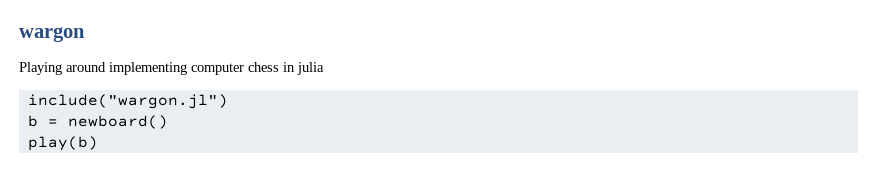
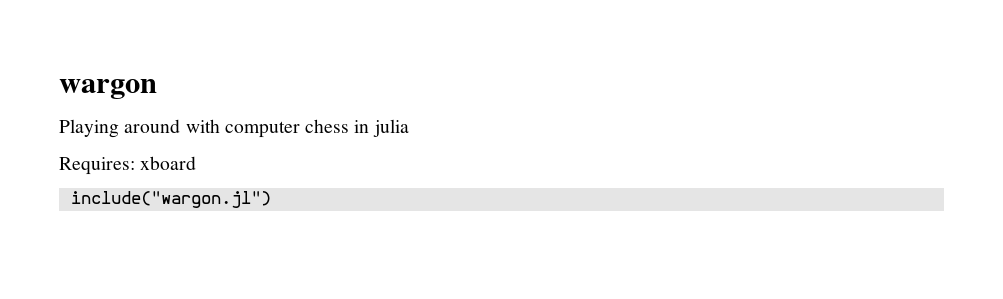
[109,62,187,75] implementing -> [185,119,220,133] with
(324, 68) none -> [59,156,197,175] // Requires: xboard
[27,115,168,129] [27,136,98,151] // b = newboard() // play(b) -> (271, 199) none

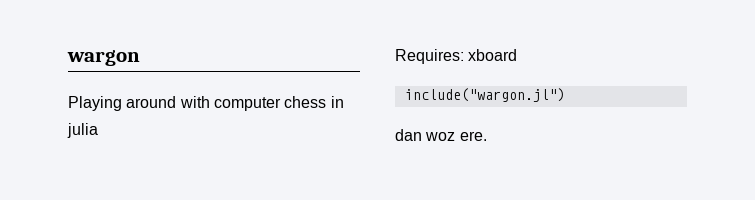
(271, 199) none -> [395,129,487,141] // dan woz ere.

